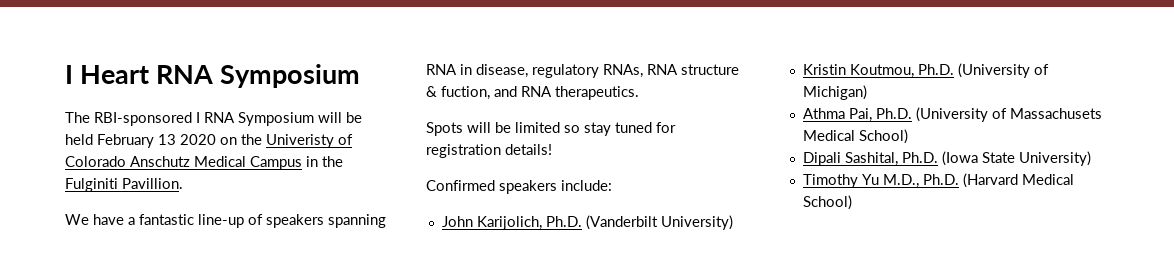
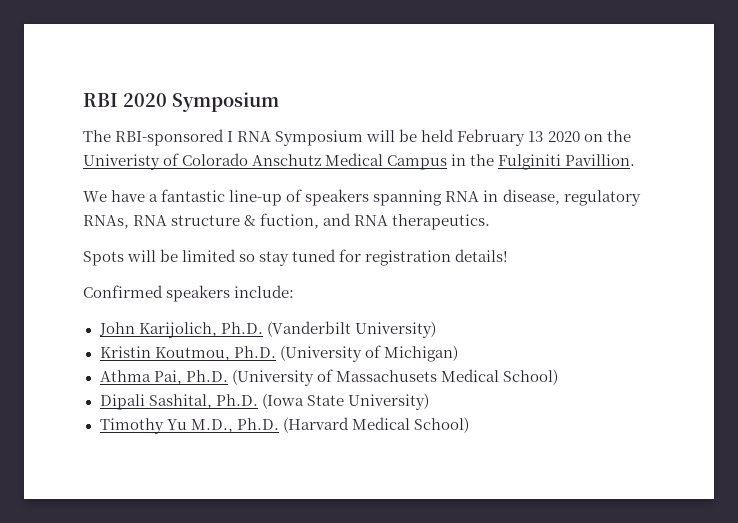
[65,65,214,84] I Heart RNA -> [83,93,167,107] RBI 2020

